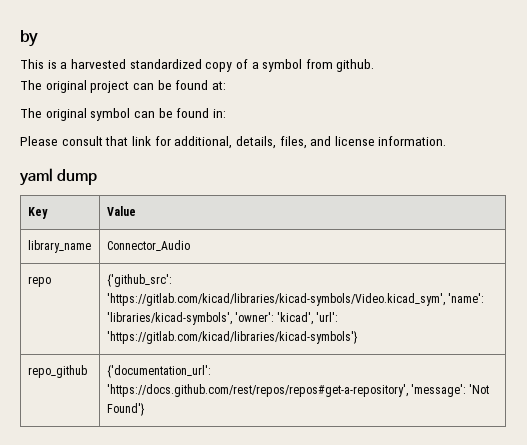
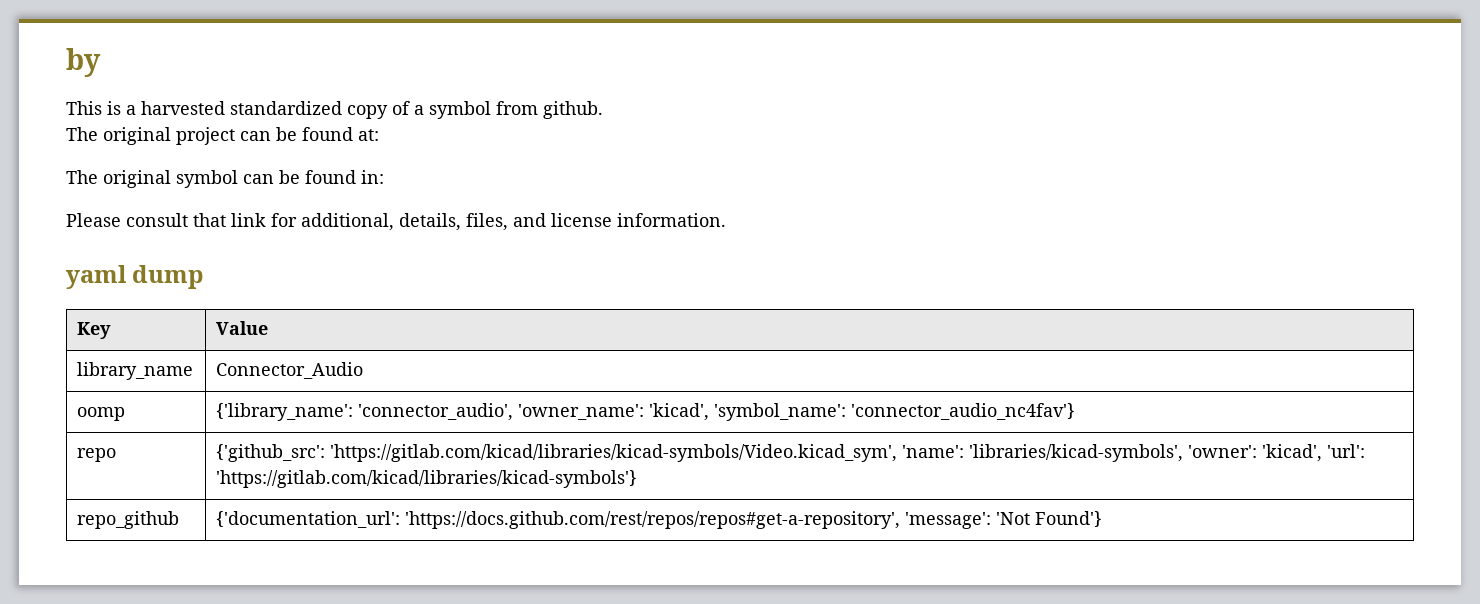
(190, 245) none -> [77,407,126,421] [216,403,1076,421] // oomp | {'library_name': 'connector_audio', 'owner_name': 'kicad', 'symbol_name': 'connector_audio_nc4fav'}

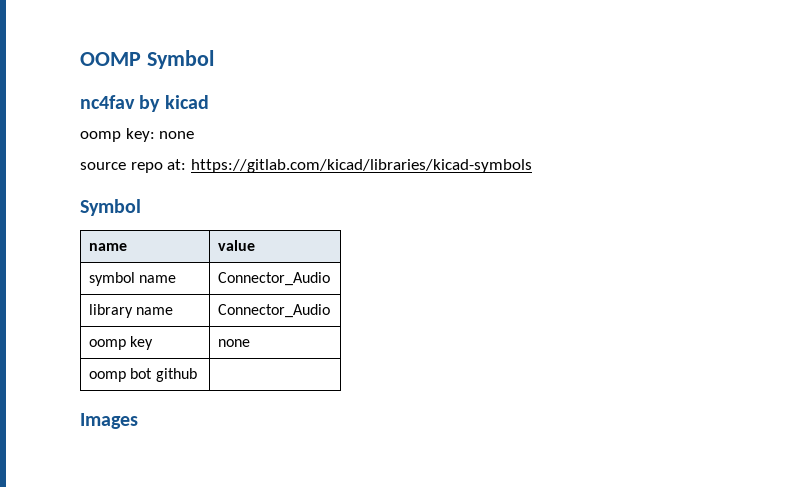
[66,48,101,77] [66,101,603,119] [66,127,379,145] [66,170,384,188] [66,213,726,231] [66,265,204,289] [77,322,112,339] [216,321,269,335] [77,362,194,380] [216,362,364,379] [77,407,126,421] [216,403,1076,421] [77,448,117,462] [216,444,1366,462] [216,470,638,488] [77,511,180,529] [216,511,1103,529] by // This is a harvested standardized copy of a symbol from github. // The original project can be found at: // The original symbol can be found in: // Please consult that link for additional, details, files, and license information. // yaml dump // Key | Value // library_name | Connector_Audio // oomp | {'library_name': 'connector_audio', 'owner_name': 'kicad', 'symbol_name': 'connector_audio_nc4fav'} // repo | {'github_src': 'https://gitlab.com/kicad/libraries/kicad-symbols/Video.kicad_sym', 'name': 'libraries/kicad-symbols', 'owner': 'kicad', 'url': 'https://gitlab.com/kicad/libraries/kicad-symbols'} // repo_github | {'documentation_url': 'https://docs.github.com/rest/repos/repos#get-a-repository', 'message': 'Not Found'} -> [80,50,214,69] [80,95,209,112] [80,128,195,142] [80,159,532,173] [80,199,141,216] [89,243,128,251] [218,240,256,251] [89,272,177,286] [218,272,331,286] [89,304,174,318] [218,304,331,318] [89,336,154,350] [218,339,251,347] [89,368,197,382] [80,413,138,429] OOMP Symbol // nc4fav by kicad // oomp key: none // source repo at: https://gitlab.com/kicad/libraries/kicad-symbols // Symbol // name | value // symbol name | Connector_Audio // library name | Connector_Audio // oomp key | none // oomp bot github | // Images

